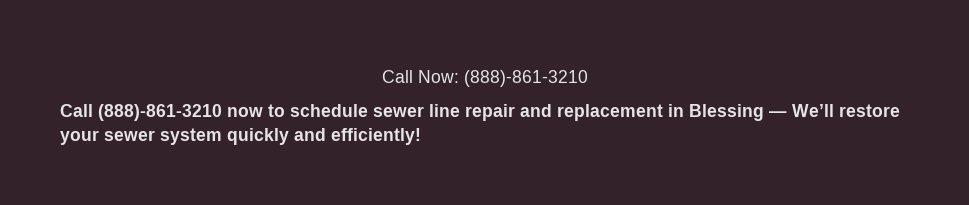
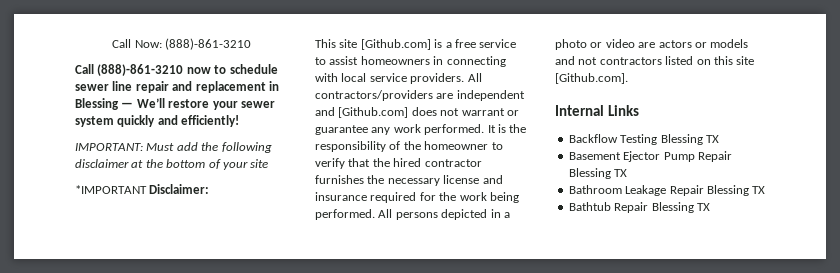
(421, 136) none -> [75,142,272,153] [75,159,269,170] [75,184,210,194] [315,39,517,50] [315,56,506,67] [315,73,482,84] [315,90,525,101] [315,107,519,118] [315,124,527,135] [315,141,503,152] [315,158,482,169] [315,175,503,186] [315,192,519,203] [315,209,510,220] [555,39,749,50] [555,56,755,65] [555,73,628,84] [555,105,639,116] [568,134,719,145] [568,151,732,162] [568,168,628,179] [568,185,766,196] [568,202,710,213] // IMPORTANT: Must add the following disclaimer at the bottom of your site // *IMPORTANT Disclaimer: // This site [Github.com] is a free service to assist homeowners in connecting with local service providers. All contractors/providers are independent and [Github.com] does not warrant or guarantee any work performed. It is the responsibility of the homeowner to verify that the hired contractor furnishes the necessary license and insurance required for the work being performed. All persons depicted in a photo or video are actors or models and not contractors listed on this site [Github.com]. // Internal Links // Backflow Testing Blessing TX // Basement Ejector Pump Repair Blessing TX // Bathroom Leakage Repair Blessing TX // Bathtub Repair Blessing TX

